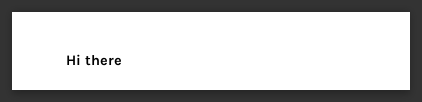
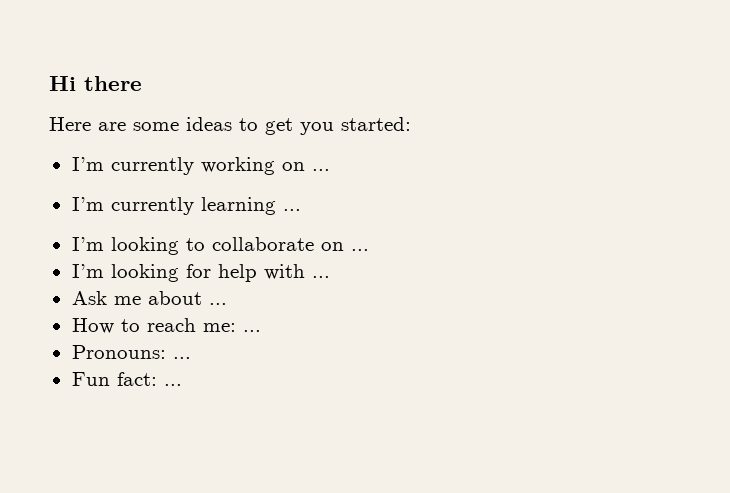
(122, 60) none -> [49,117,411,135] [71,157,330,175] [71,197,301,215] [71,237,369,255] [71,264,330,282] [71,291,227,305] [71,318,261,334] [71,345,191,359] [71,372,182,386] // Here are some ideas to get you started: // I’m currently working on ... // I’m currently learning ... // I’m looking to collaborate on ... // I’m looking for help with ... // Ask me about ... // How to reach me: ... // Pronouns: ... // Fun fact: ...

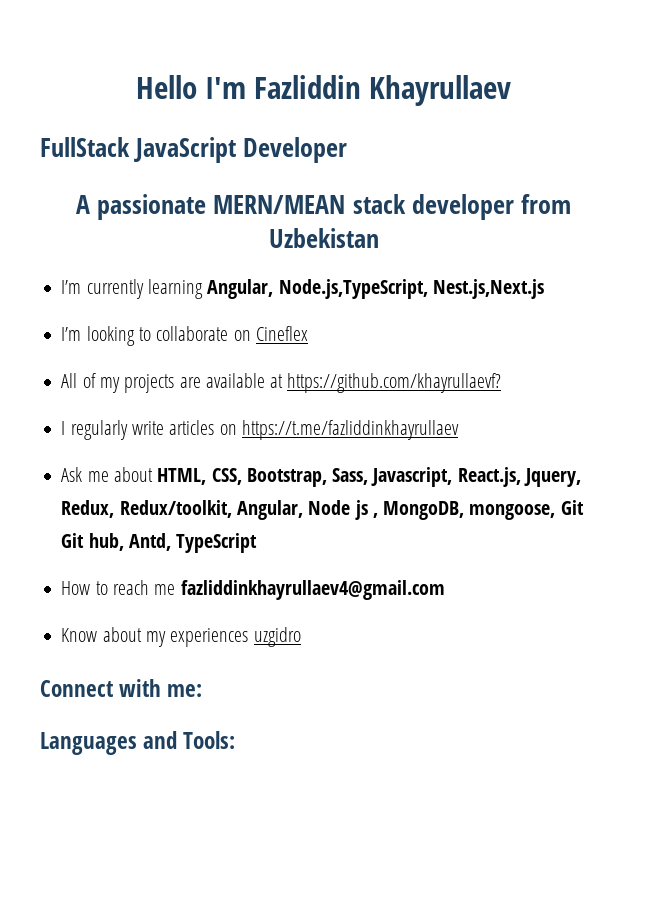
[49,76,142,91] [49,117,411,135] [71,157,330,175] Hi there // Here are some ideas to get you started: // I’m currently working on ... -> [135,75,512,106] [40,137,348,163] [76,194,571,220] [268,228,379,248] Hello I'm Fazliddin Khayrullaev // FullStack JavaScript Developer // A passionate MERN/MEAN stack developer from Uzbekistan
[282,209,301,211] ... -> [207,279,544,299] Angular, Node.js,TypeScript, Nest.js,Next.js
[350,249,369,251] [71,264,330,282] [71,291,227,305] [71,318,261,334] [71,345,191,359] [71,372,182,386] ... // I’m looking for help with ... // Ask me about ... // How to reach me: ... // Pronouns: ... // Fun fact: ... -> [255,326,308,341] [61,373,502,393] [61,420,459,440] [61,467,581,487] [61,500,584,520] [61,533,258,553] [61,580,445,600] [61,627,301,647] [40,679,203,697] [40,731,236,755] Cineflex // All of my projects are available at https://github.com/khayrullaevf? // I regularly write articles on https://t.me/fazliddinkhayrullaev // Ask me about HTML, CSS, Bootstrap, Sass, Javascript, React.js, Jquery, Redux, Redux/toolkit, Angular, Node js , MongoDB, mongoose, Git Git hub, Antd, TypeScript // How to reach me fazliddinkhayrullaev4@gmail.com // Know about my experiences uzgidro // Connect with me: // Languages and Tools:

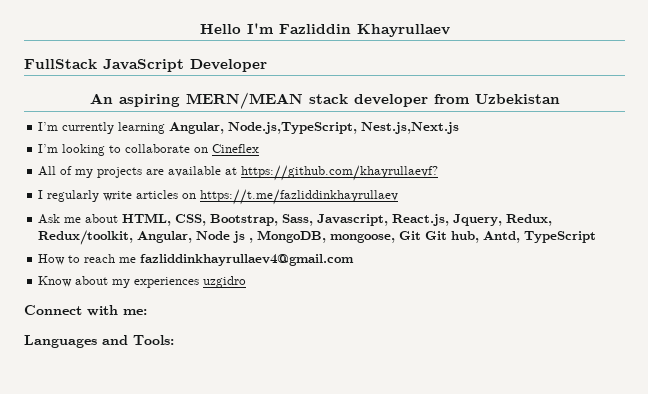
[76,194,207,220] A passionate -> [89,93,180,107] An aspiring

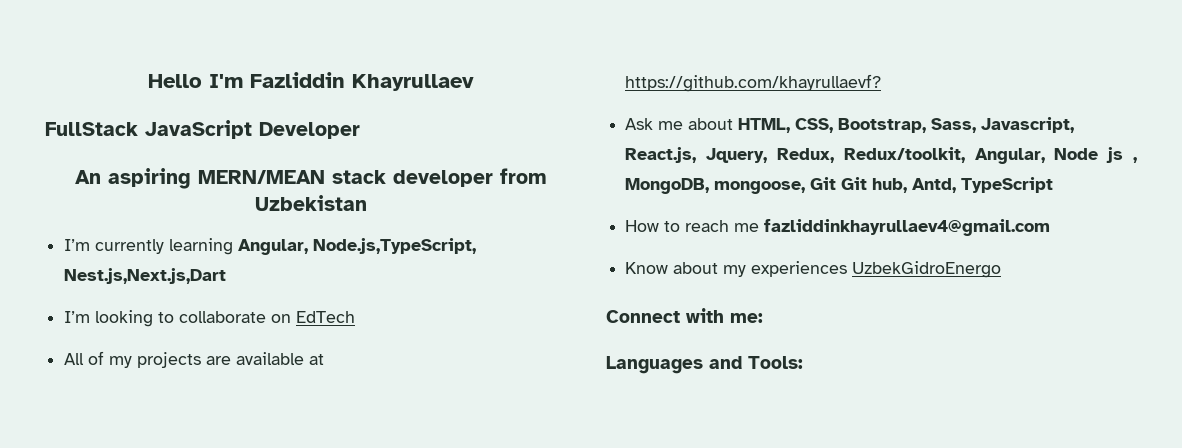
[361,122,460,134] Nest.js,Next.js -> [64,268,227,284] Nest.js,Next.js,Dart
[212,144,260,153] Cineflex -> [296,311,356,323] EdTech
[38,189,399,205] // I regularly write articles on https://t.me/fazliddinkhayrullaev -> (882, 83) none
[203,276,247,288] uzgidro -> [852,261,1002,278] UzbekGidroEnergo

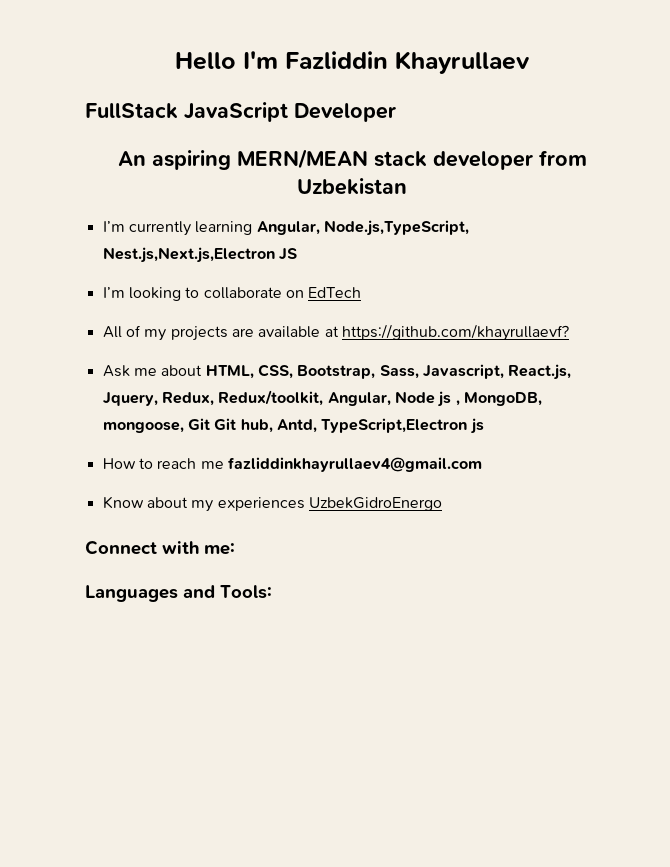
[64,268,227,284] Nest.js,Next.js,Dart -> [102,247,297,263] Nest.js,Next.js,Electron JS
[961,177,1054,193] TypeScript -> [321,418,484,434] TypeScript,Electron js

